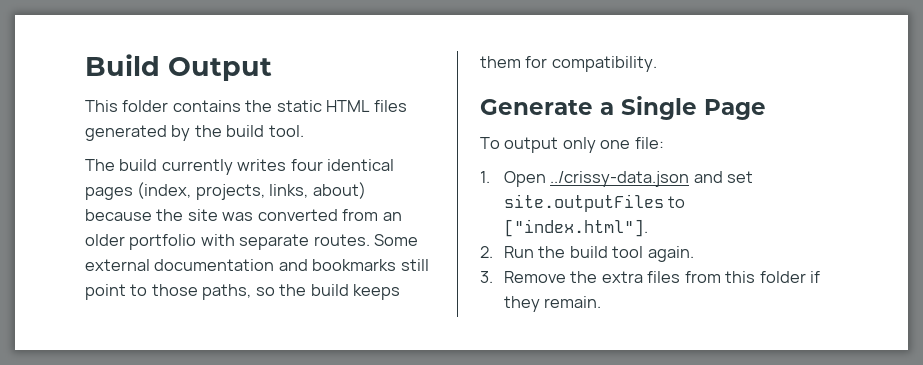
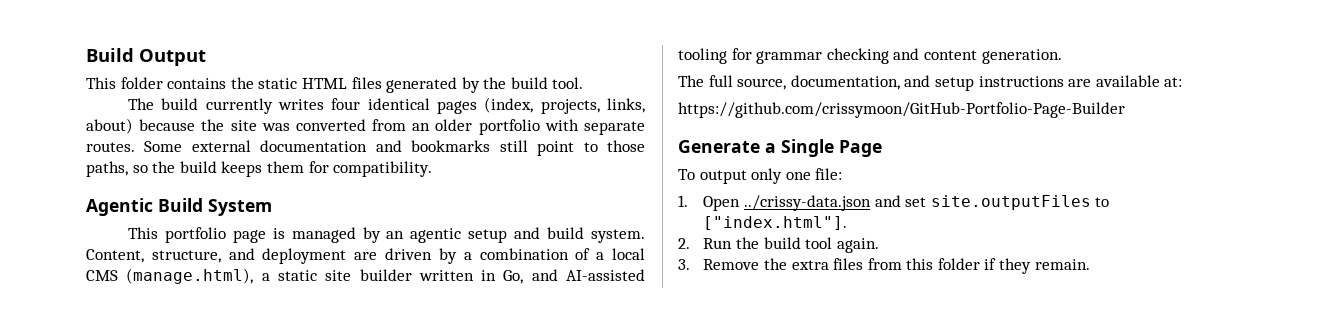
(657, 64) none -> [86,198,272,216] [128,227,645,243] [86,248,645,264] [86,268,646,284] [678,48,1062,64] [678,75,1183,91] [678,102,1125,118] // Agentic Build System // This portfolio page is managed by an agentic setup and build system. Content, structure, and deployment are driven by a combination of a local CMS (manage.html), a static site builder written in Go, and AI-assisted tooling for grammar checking and content generation. // The full source, documentation, and setup instructions are available at: // https://github.com/crissymoon/GitHub-Portfolio-Page-Builder

